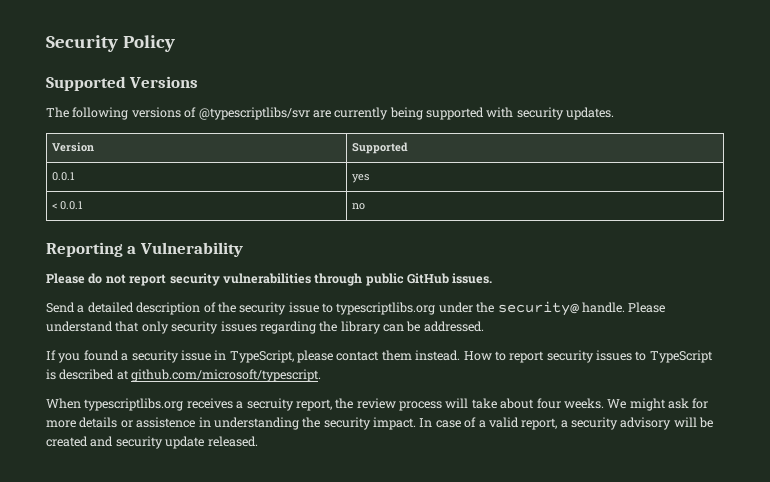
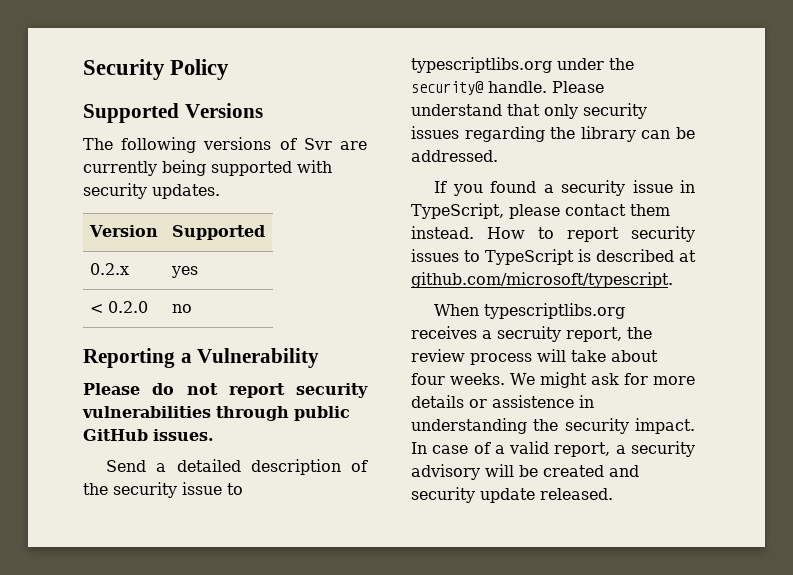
[198,107,310,120] @typescriptlibs/svr -> [303,138,332,150] Svr
[52,172,76,181] 0.0.1 -> [89,263,129,275] 0.2.x
[60,201,84,210] 0.0.1 -> [107,301,148,313] 0.2.0

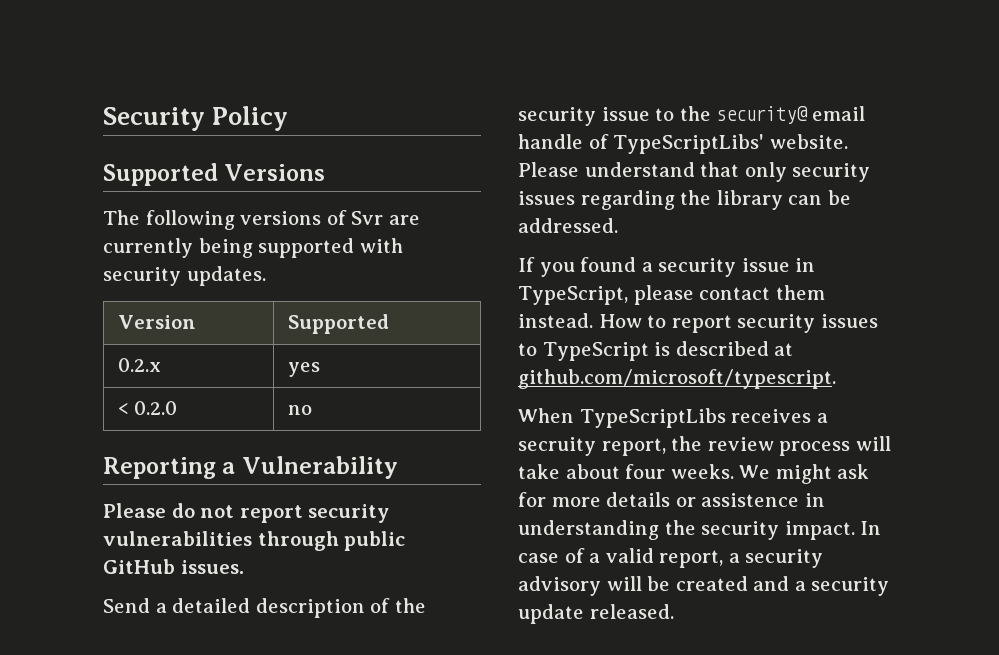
[411,57,634,73] [411,81,547,95] typescriptlibs.org under the security@ handle. -> [679,106,865,124] [518,134,848,154] the security@ email handle of TypeScriptLibs' website.
[484,303,626,319] typescriptlibs.org -> [579,408,726,428] TypeScriptLibs
(639, 471) none -> [794,581,806,591] a

